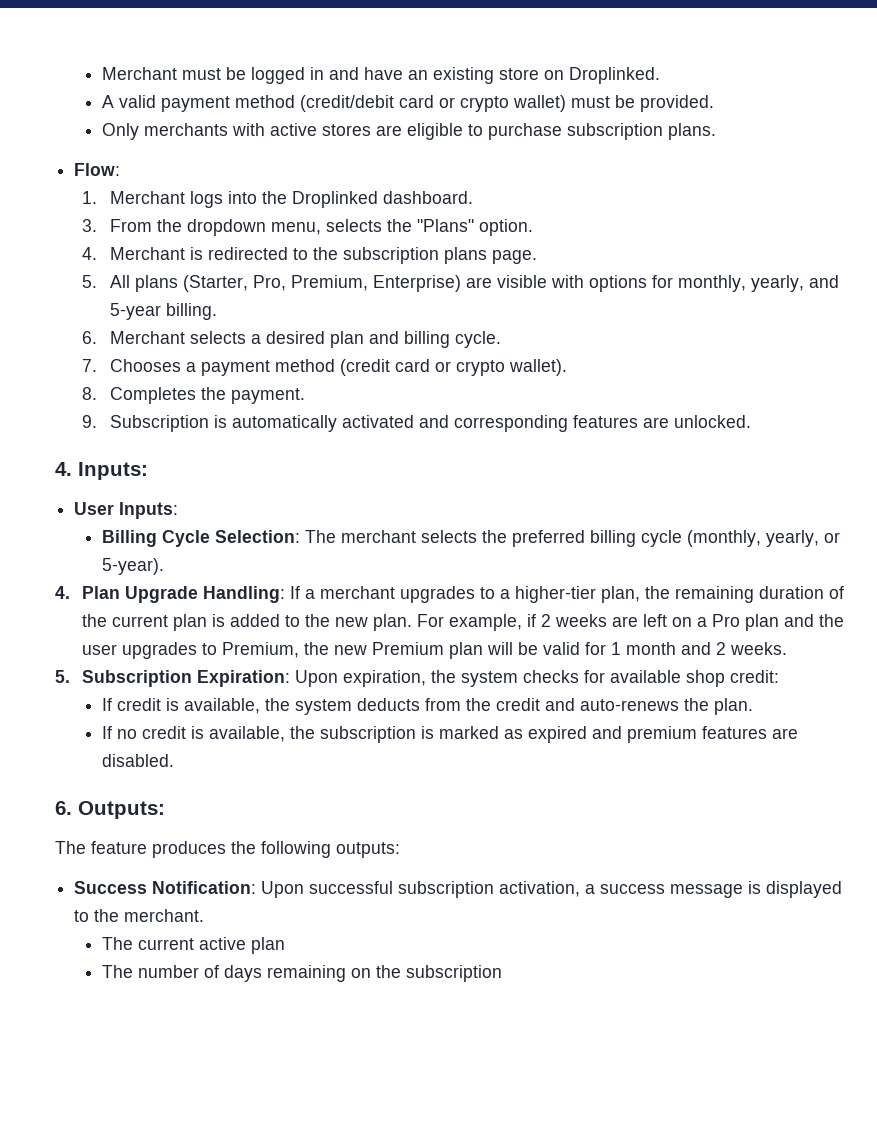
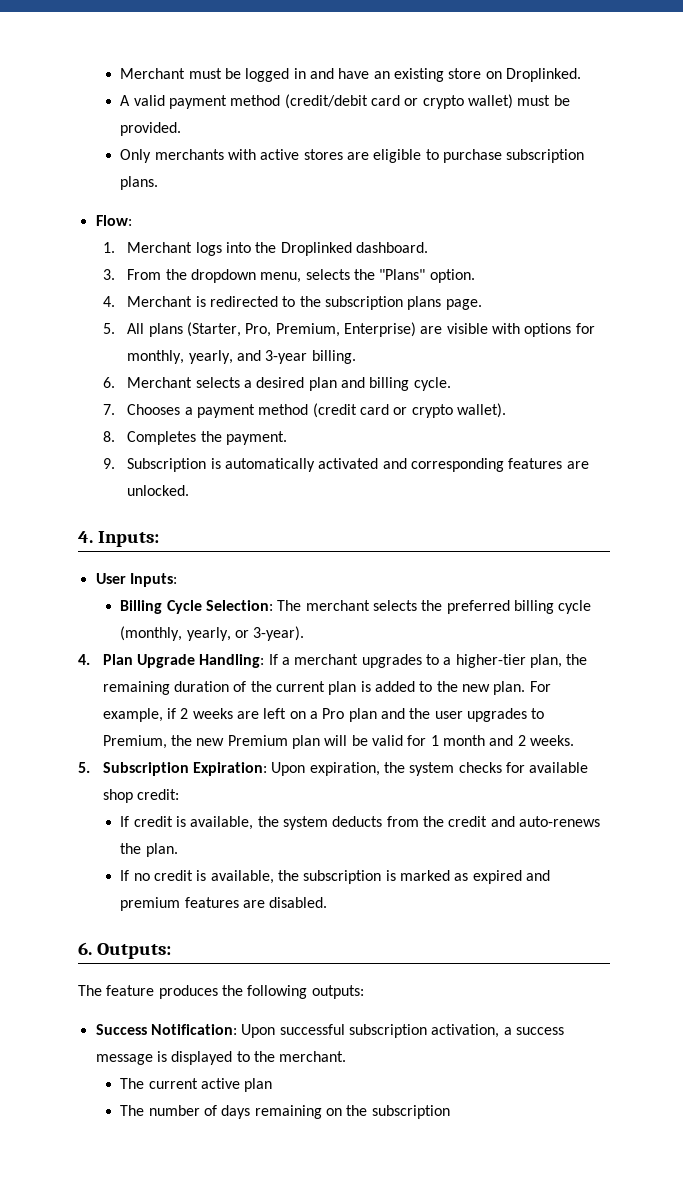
[109,303,161,320] 5-year -> [265,350,308,364] 3-year
[101,558,164,575] 5-year). -> [253,626,305,641] 3-year).

